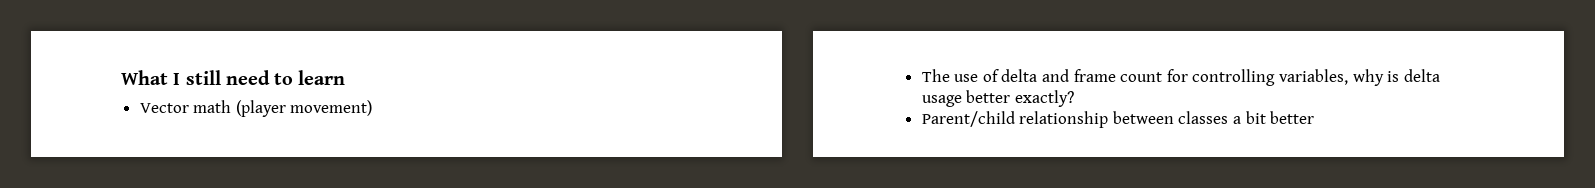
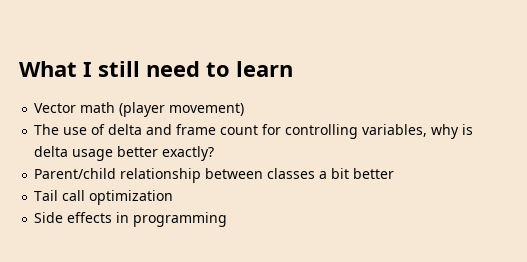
(1315, 117) none -> [34,190,174,205] [34,212,228,227] // Tail call optimization // Side effects in programming

